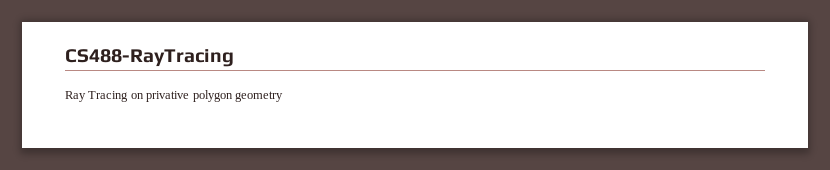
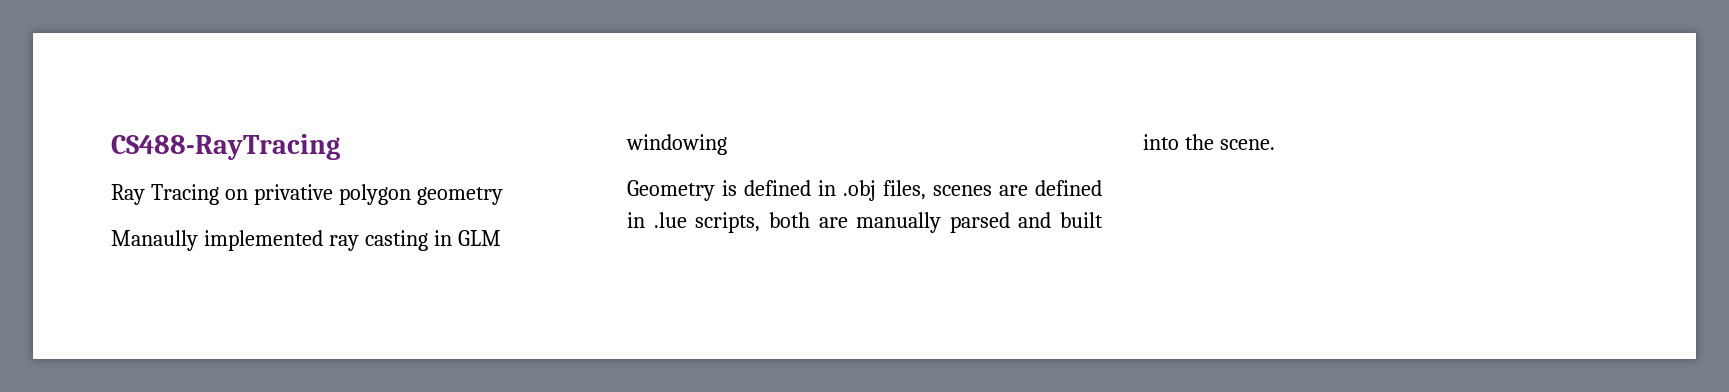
(283, 96) none -> [111,230,501,251] [626,134,727,155] [627,180,1102,201] [627,212,1103,233] [1143,134,1275,150] // Manaully implemented ray casting in GLM windowing // Geometry is defined in .obj files, scenes are defined in .lue scripts, both are manually parsed and built into the scene.

